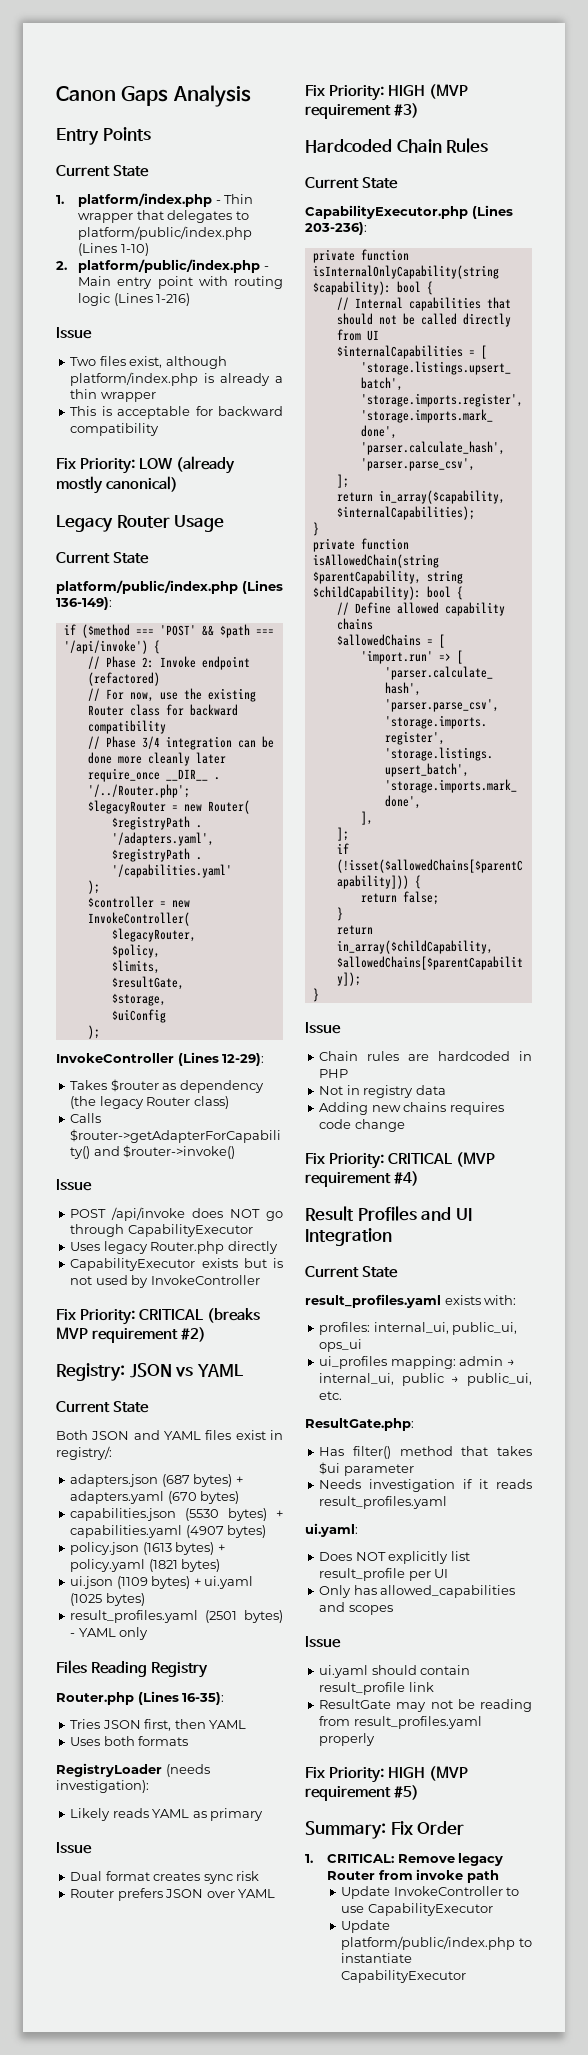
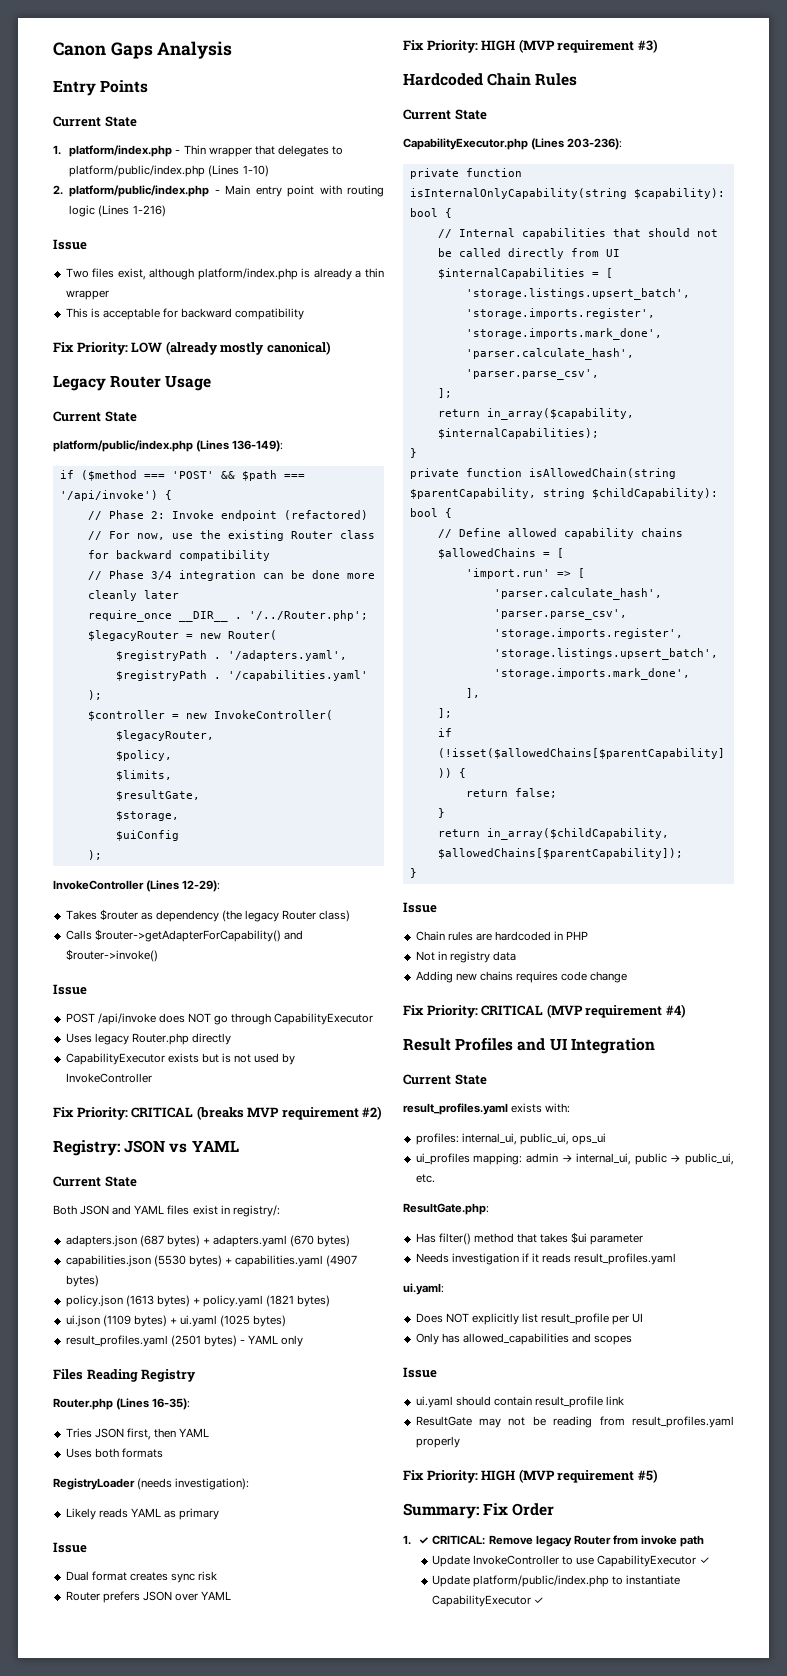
(313, 1858) none -> [419,1537,430,1544] ✓
(493, 1909) none -> [699,1557,710,1564] ✓
(467, 1976) none -> [534,1597,545,1604] ✓

